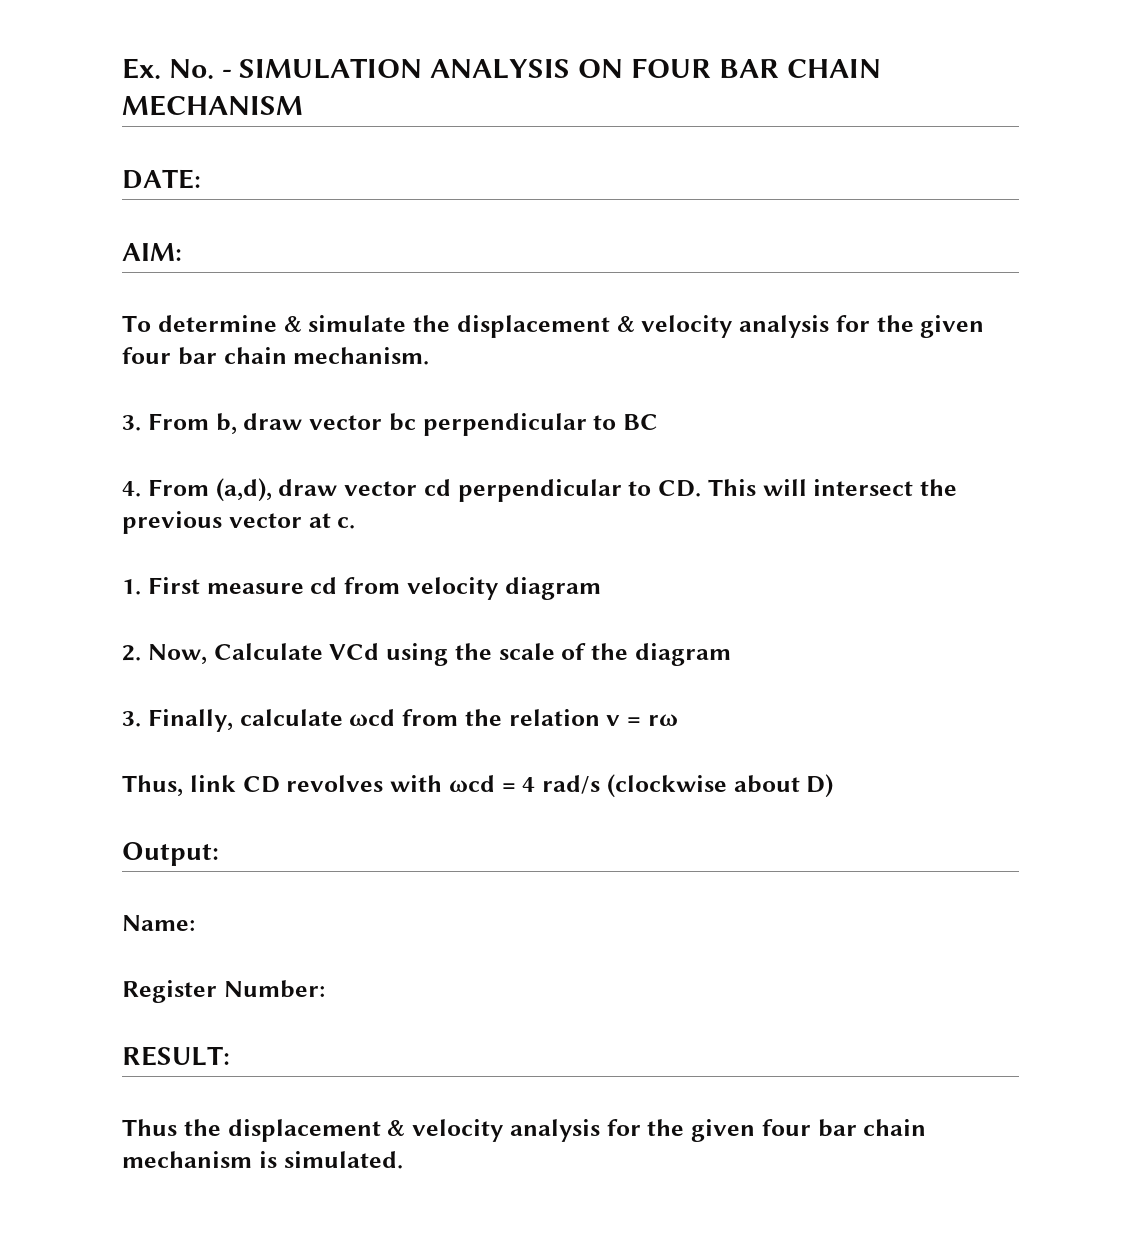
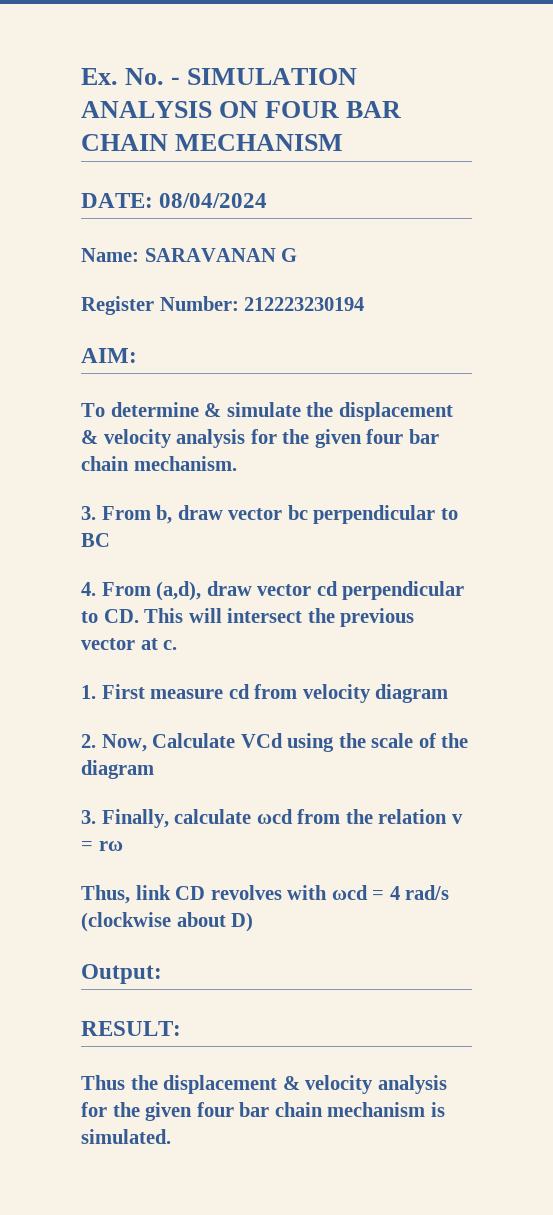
(201, 179) none -> [159,193,268,208] [81,248,298,262] [81,296,365,315] 08/04/2024 // Name: SARAVANAN G // Register Number: 212223230194
[122,915,195,931] [122,980,325,1003] // Name: // Register Number: -> (162, 974) none

